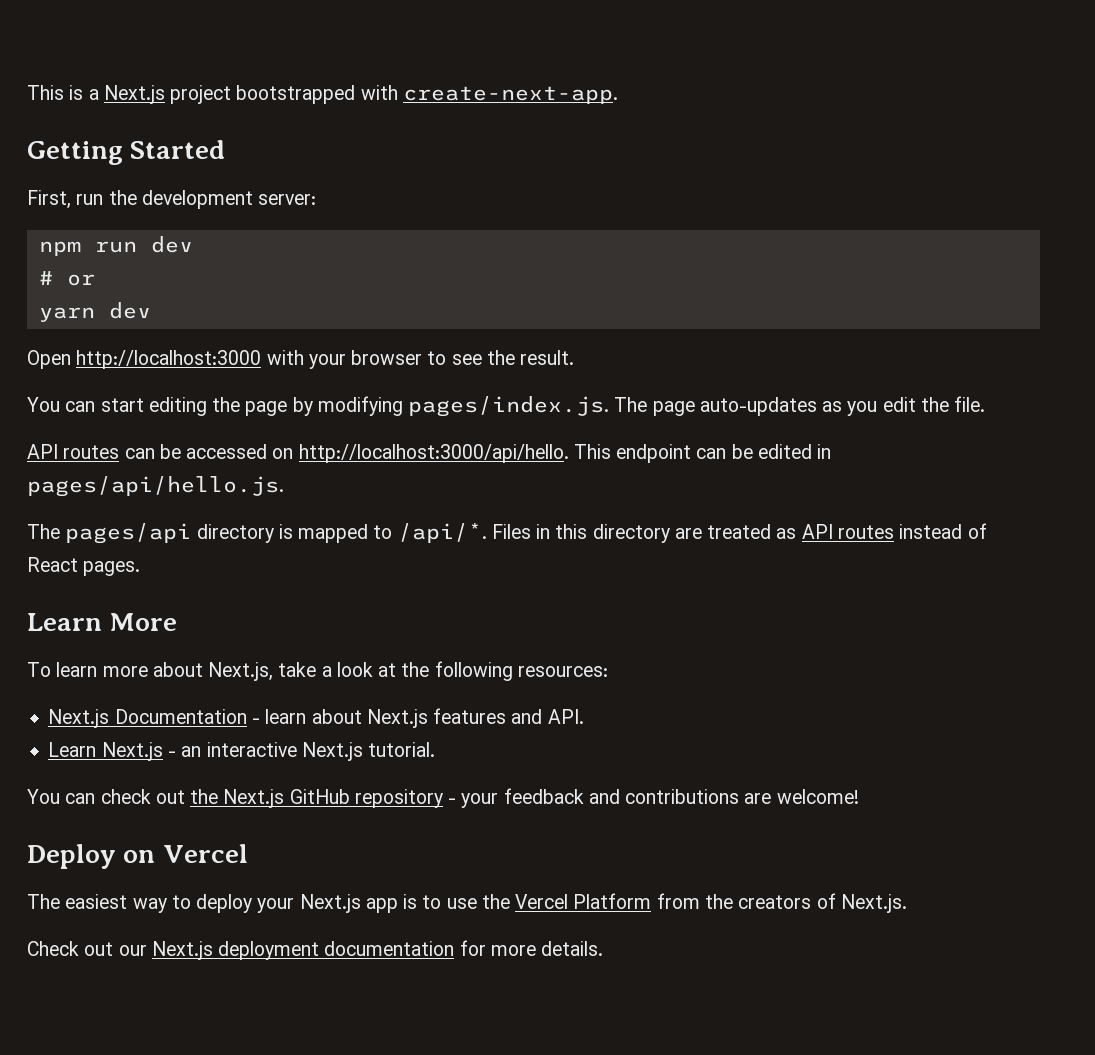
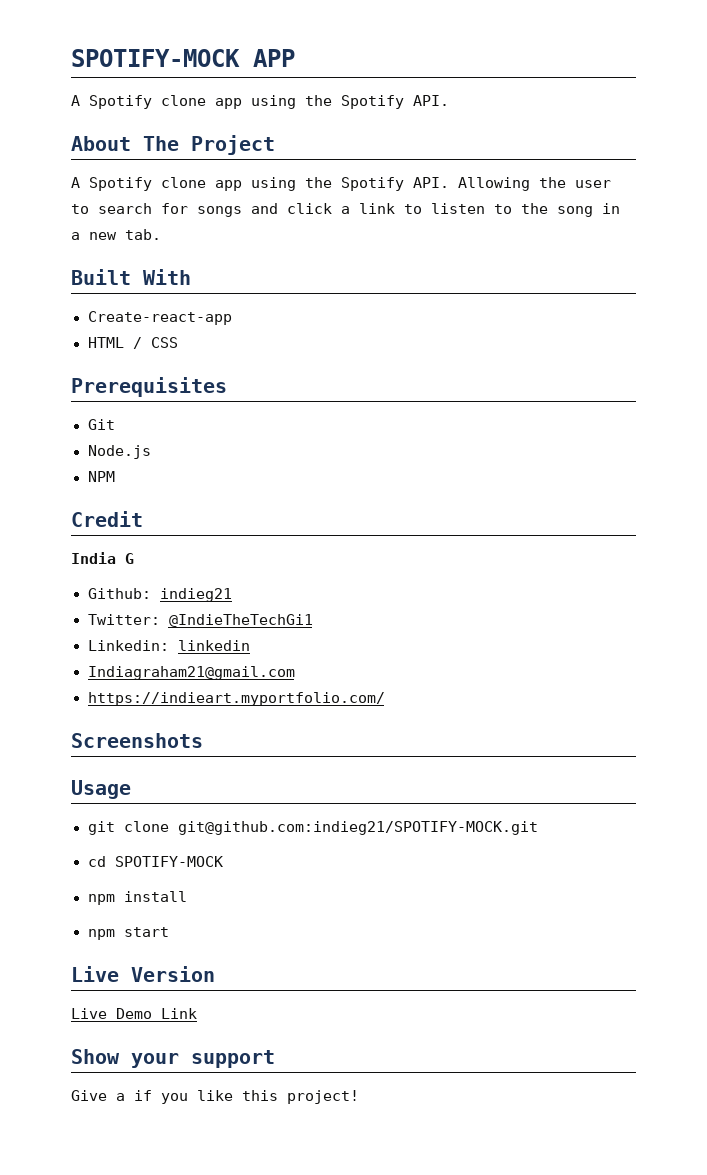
[27,85,618,104] [27,140,226,165] [27,190,317,209] [38,236,193,256] [38,271,95,286] [38,302,151,322] [27,350,575,369] [27,396,986,417] [27,444,832,463] [27,476,284,497] [27,523,987,544] [27,557,141,576] [27,613,178,631] [27,661,608,681] [48,708,584,728] [48,742,436,761] [27,788,859,808] [27,844,248,869] [27,893,907,913] [27,940,604,960] This is a Next.js project bootstrapped with create-next-app. // Getting Started // First, run the development server: // npm run dev // # or // yarn dev // Open http://localhost:3000 with your browser to see the result. // You can start editing the page by modifying pages/index.js. The page auto-updates as you edit the file. // API routes can be accessed on http://localhost:3000/api/hello. This endpoint can be edited in pages/api/hello.js. // The pages/api directory is mapped to /api/*. Files in this directory are treated as API routes instead of React pages. // Learn More // To learn more about Next.js, take a look at the following resources: // Next.js Documentation - learn about Next.js features and API. // Learn Next.js - an interactive Next.js tutorial. // You can check out the Next.js GitHub repository - your feedback and contributions are welcome! // Deploy on Vercel // The easiest way to deploy your Next.js app is to use the Vercel Platform from the creators of Next.js. // Check out our Next.js deployment documentation for more details. -> [71,49,295,67] [71,95,449,109] [71,135,275,155] [71,177,611,191] [71,203,620,217] [71,229,161,240] [71,269,191,285] [87,311,232,325] [87,337,178,349] [71,377,227,397] [87,419,115,430] [87,445,151,459] [87,471,115,482] [71,511,143,527] [71,552,134,564] [87,588,232,602] [87,614,313,627] [87,640,250,651] [87,666,295,680] [87,692,385,706] [71,733,203,748] [71,780,131,799] [87,821,538,835] [87,856,223,867] [87,891,187,905] [87,927,169,940] [71,966,215,982] [71,1008,197,1019] [71,1049,275,1068] [71,1090,359,1104] SPOTIFY-MOCK APP // A Spotify clone app using the Spotify API. // About The Project // A Spotify clone app using the Spotify API. Allowing the user to search for songs and click a link to listen to the song in a new tab. // Built With // Create-react-app // HTML / CSS // Prerequisites // Git // Node.js // NPM // Credit // India G // Github: indieg21 // Twitter: @IndieTheTechGi1 // Linkedin: linkedin // Indiagraham21@gmail.com // https://indieart.myportfolio.com/ // Screenshots // Usage // git clone git@github.com:indieg21/SPOTIFY-MOCK.git // cd SPOTIFY-MOCK // npm install // npm start // Live Version // Live Demo Link // Show your support // Give a if you like this project!

